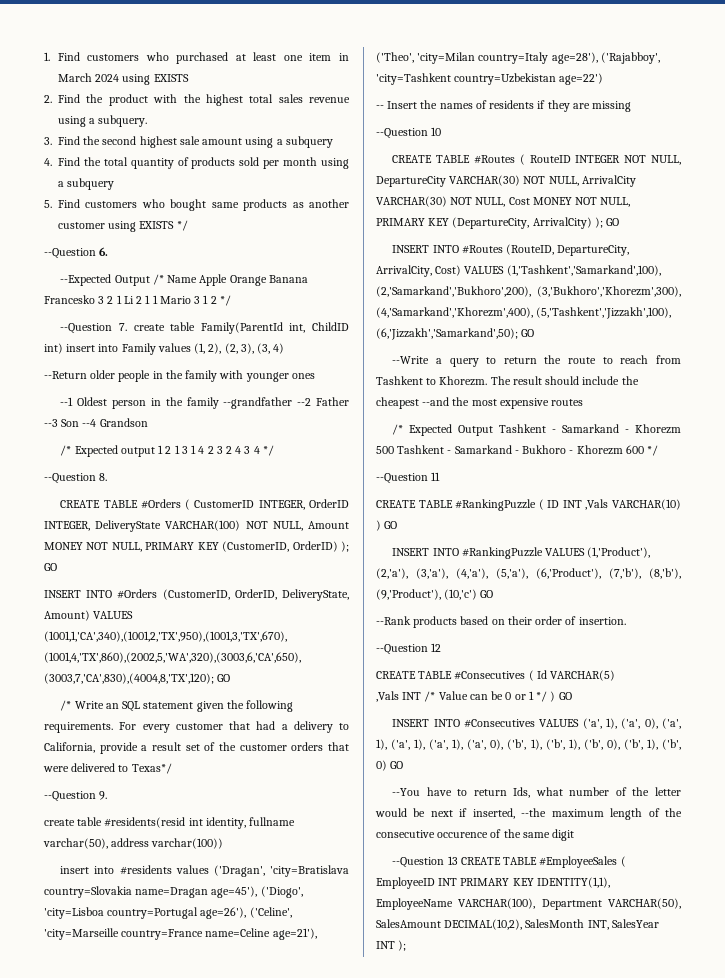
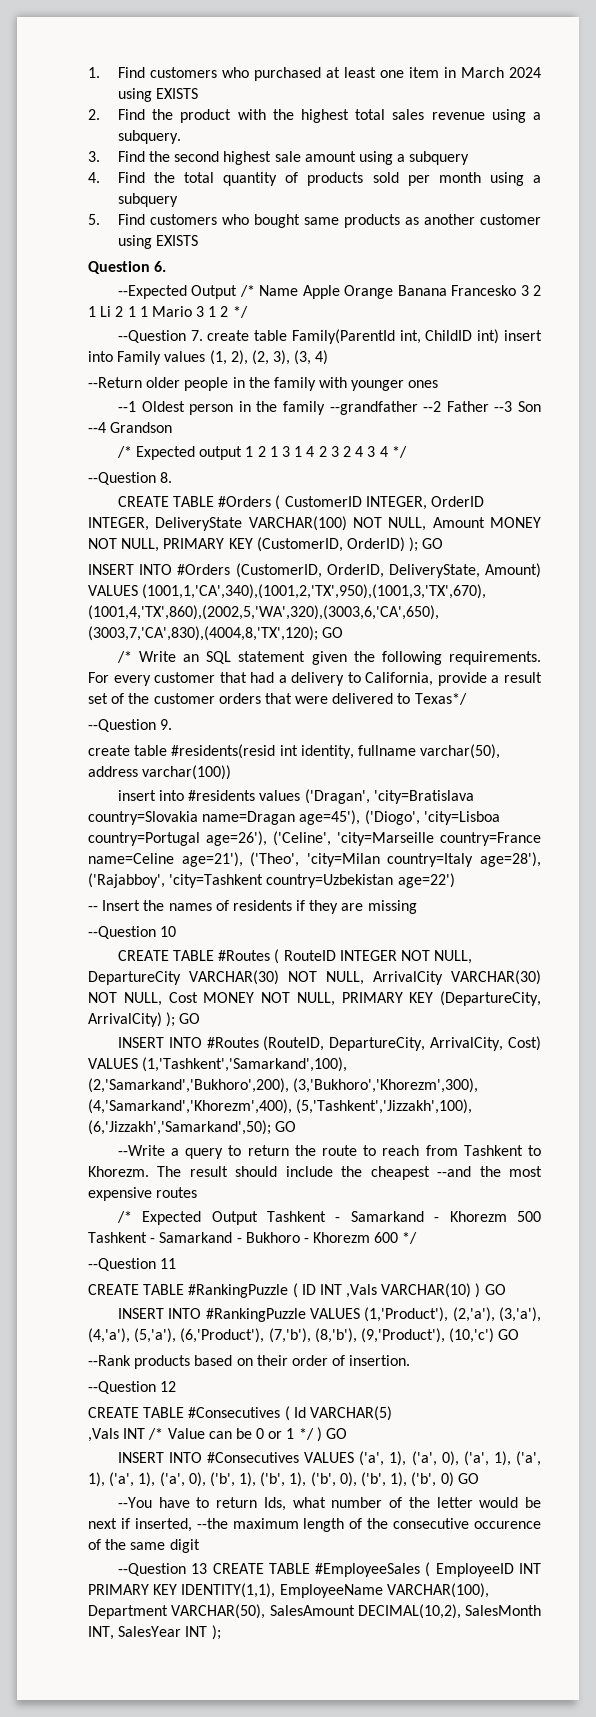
[176,220,188,231] [44,248,96,259] */ // --Question -> [88,261,150,274] // Question

